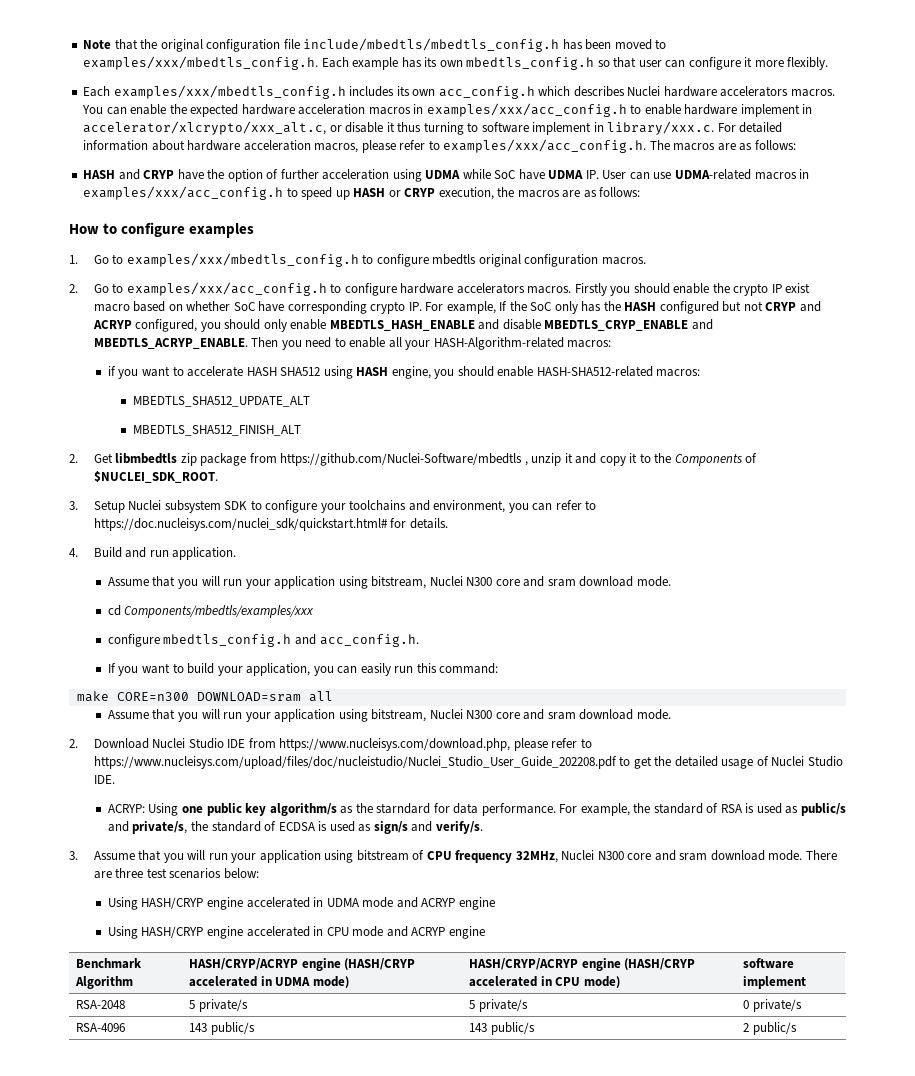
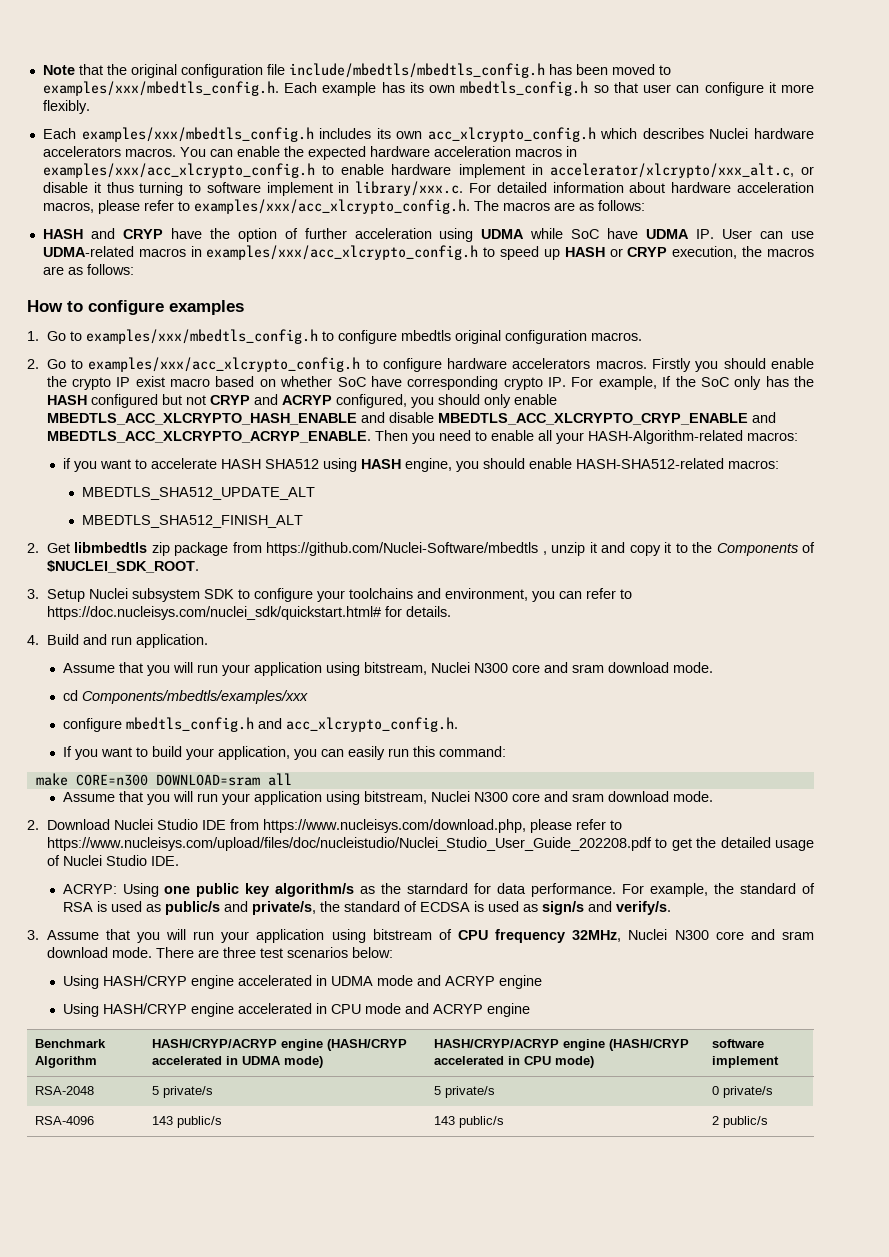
[438,86,535,99] acc_config.h -> [427,127,596,142] acc_xlcrypto_config.h
[426,103,627,117] examples/xxx/acc_config.h -> [42,163,315,178] examples/xxx/acc_xlcrypto_config.h
[443,139,647,153] examples/xxx/acc_config.h. -> [193,199,470,214] examples/xxx/acc_xlcrypto_config.h.
[83,186,284,200] examples/xxx/acc_config.h -> [206,245,479,260] examples/xxx/acc_xlcrypto_config.h
[126,282,327,296] examples/xxx/acc_config.h -> [88,357,361,372] examples/xxx/acc_xlcrypto_config.h
[329,320,475,331] MBEDTLS_HASH_ENABLE -> [46,413,357,425] MBEDTLS_ACC_XLCRYPTO_HASH_ENABLE
[544,319,713,331] [93,338,248,349] MBEDTLS_CRYP_ENABLE and MBEDTLS_ACRYP_ENABLE. -> [437,412,776,425] [46,431,371,443] MBEDTLS_ACC_XLCRYPTO_CRYP_ENABLE and MBEDTLS_ACC_XLCRYPTO_ACRYP_ENABLE.
[319,634,419,647] acc_config.h. -> [285,717,458,732] acc_xlcrypto_config.h.

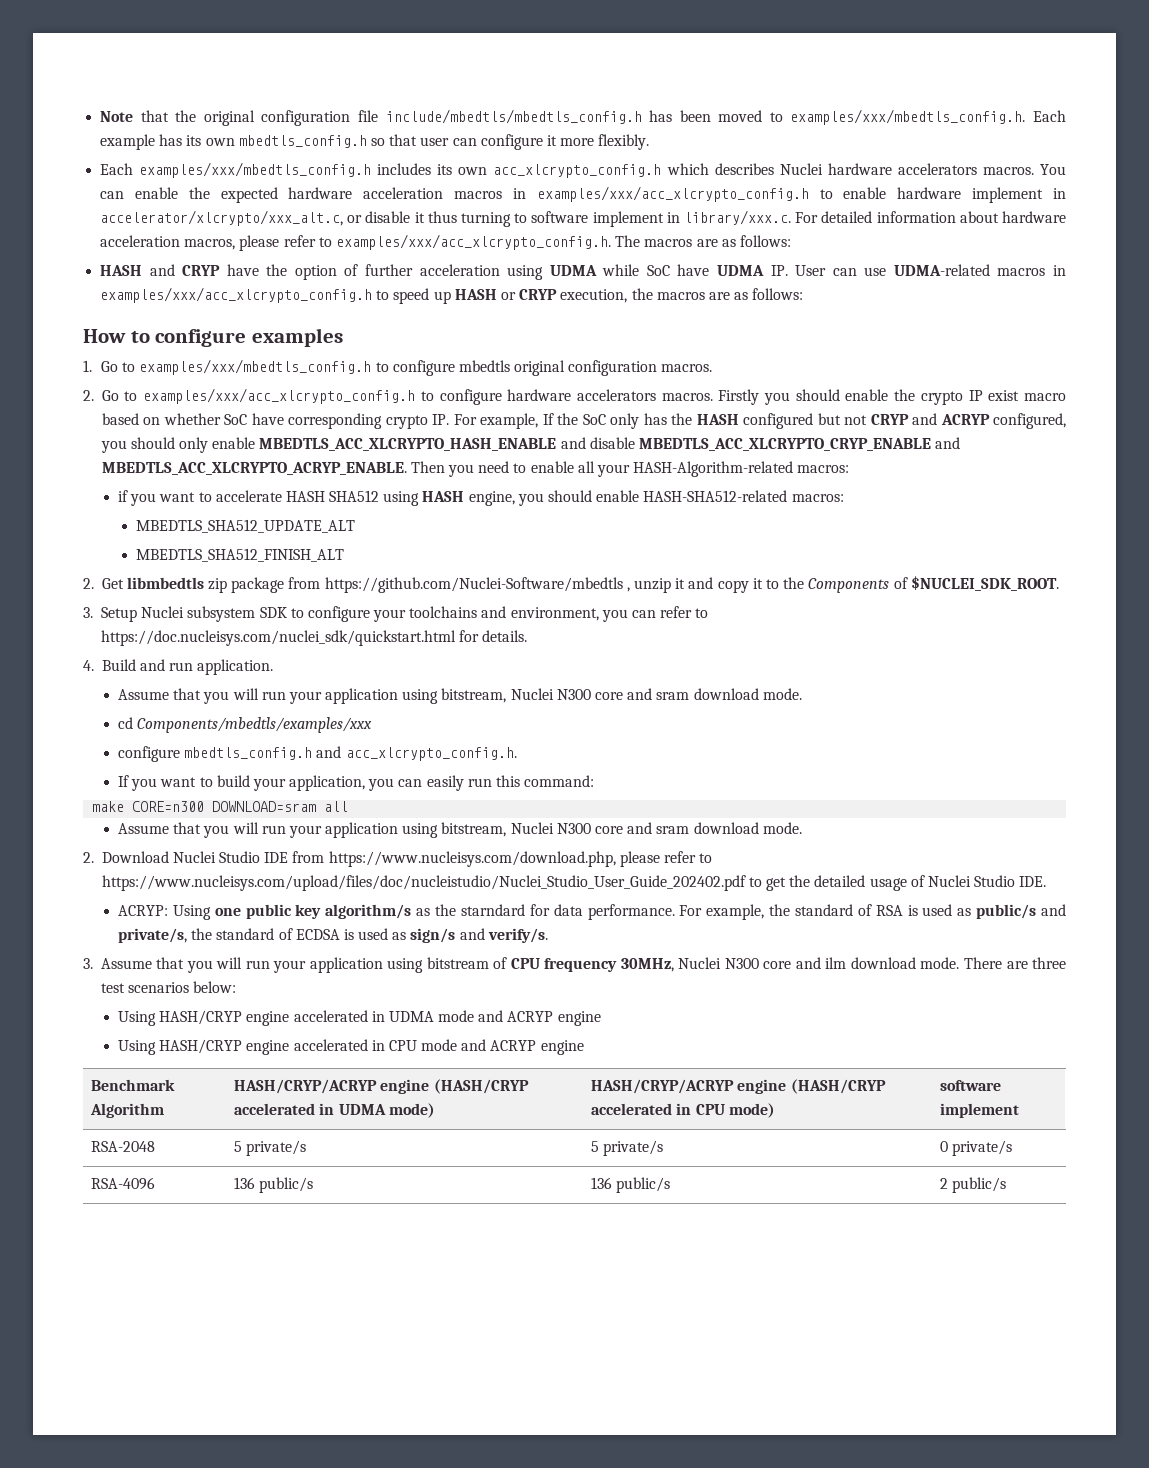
[46,606,381,620] https://doc.nucleisys.com/nuclei_sdk/quickstart.html# -> [100,630,456,646] https://doc.nucleisys.com/nuclei_sdk/quickstart.html
[46,837,652,851] https://www.nucleisys.com/upload/files/doc/nucleistudio/Nuclei_Studio_User_Guide_202208.pdf -> [101,875,746,891] https://www.nucleisys.com/upload/files/doc/nucleistudio/Nuclei_Studio_User_Guide_202402.pdf
[572,929,814,942] 32MHz, Nuclei N300 core and sram -> [620,957,847,972] 30MHz, Nuclei N300 core and ilm
[152,1116,223,1128] [434,1116,456,1125] 143 public/s | 143 -> [234,1177,314,1193] [591,1177,613,1189] 136 public/s | 136

